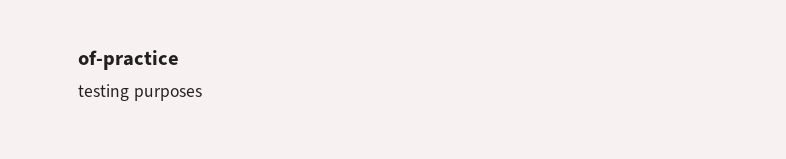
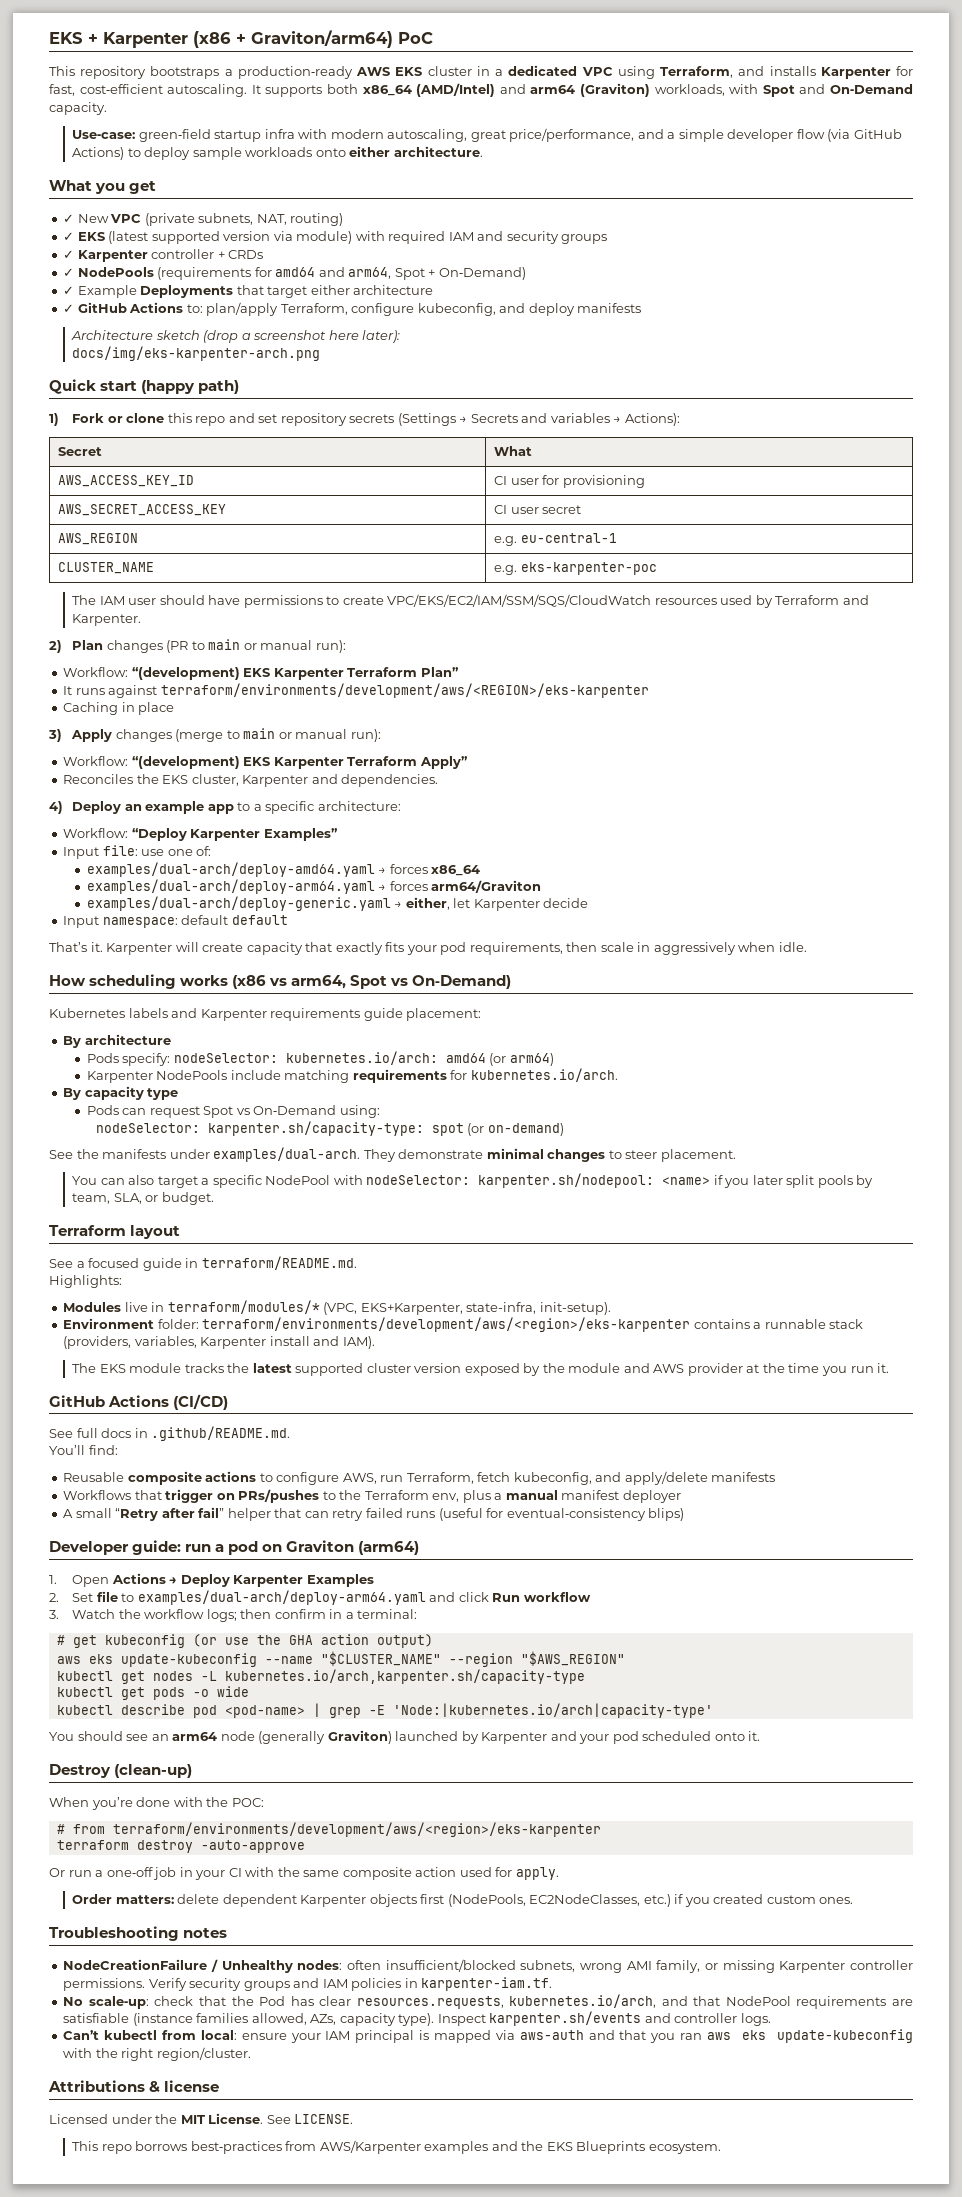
[78,50,179,70] [78,84,202,101] of-practice // testing purposes -> [49,30,433,48] [49,65,914,79] [49,83,914,97] [49,102,107,115] [72,128,902,142] [72,146,483,160] [49,180,157,194] [63,213,344,226] [63,231,608,244] [63,249,264,262] [63,267,526,280] [63,285,434,298] [63,302,642,316] [71,330,401,343] [72,346,321,361] [49,379,240,394] [49,413,680,426] [58,447,103,456] [494,446,533,456] [58,475,195,487] [494,475,645,488] [58,504,227,516] [494,505,582,514] [58,533,139,545] [494,533,617,546] [58,562,155,574] [494,562,657,575] [72,594,869,608] [72,614,142,626] [49,639,346,653] [63,667,459,680] [63,683,649,698] [63,702,175,715] [48,728,381,742] [63,756,468,769] [63,774,439,787] [49,801,401,814] [63,828,338,841] [63,845,212,859] [86,862,481,877] [86,879,542,894] [86,896,589,911] [63,915,288,928] [49,942,807,955] [49,974,512,989] [49,1008,482,1021] [63,1034,171,1048] [86,1051,554,1066] [86,1068,618,1083] [63,1086,179,1100] [86,1105,380,1118] [95,1121,564,1136] [49,1147,736,1162] [72,1173,874,1188] [72,1192,214,1205] [49,1225,181,1239] [49,1256,357,1271] [49,1275,122,1288] [63,1300,611,1315] [63,1317,864,1332] [63,1336,375,1349] [72,1363,890,1376] [49,1394,229,1410] [49,1426,291,1441] [49,1445,118,1455] [63,1471,776,1485] [63,1489,681,1503] [63,1507,685,1521] [49,1540,420,1555] [49,1573,374,1587] [49,1590,591,1605] [49,1609,418,1622] [56,1634,433,1648] [56,1651,625,1667] [56,1669,585,1684] [56,1686,249,1700] [56,1703,713,1718] [49,1730,761,1744] [49,1764,193,1778] [49,1797,264,1810] [56,1822,601,1837] [56,1840,305,1853] [49,1867,559,1880] [72,1894,854,1907] [49,1926,228,1941] [63,1959,914,1973] [63,1977,553,1991] [63,1994,913,2009] [63,2011,771,2026] [63,2029,914,2043] [63,2047,251,2061] [48,2080,220,2092] [49,2113,354,2124] [72,2140,721,2154] EKS + Karpenter (x86 + Graviton/arm64) PoC // This repository bootstraps a production‑ready AWS EKS cluster in a dedicated VPC using Terraform, and installs Karpenter for fast, cost‑efficient autoscaling. It supports both x86_64 (AMD/Intel) and arm64 (Graviton) workloads, with Spot and On‑Demand capacity. // Use‑case: green‑field startup infra with modern autoscaling, great price/performance, and a simple developer flow (via GitHub Actions) to deploy sample workloads onto either architecture. // What you get // ✓ New VPC (private subnets, NAT, routing) // ✓ EKS (latest supported version via module) with required IAM and security groups // ✓ Karpenter controller + CRDs // ✓ NodePools (requirements for amd64 and arm64, Spot + On‑Demand) // ✓ Example Deployments that target either architecture // ✓ GitHub Actions to: plan/apply Terraform, configure kubeconfig, and deploy manifests // Architecture sketch (drop a screenshot here later): // docs/img/eks-karpenter-arch.png // Quick start (happy path) // 1) Fork or clone this repo and set repository secrets (Settings → Secrets and variables → Actions): // Secret | What // AWS_ACCESS_KEY_ID | CI user for provisioning // AWS_SECRET_ACCESS_KEY | CI user secret // AWS_REGION | e.g. eu-central-1 // CLUSTER_NAME | e.g. eks-karpenter-poc // The IAM user should have permissions to create VPC/EKS/EC2/IAM/SSM/SQS/CloudWatch resources used by Terraform and Karpenter. // 2) Plan changes (PR to main or manual run): // Workflow: “(development) EKS Karpenter Terraform Plan” // It runs against terraform/environments/development/aws/<REGION>/eks-karpenter // Caching in place // 3) Apply changes (merge to main or manual run): // Workflow: “(development) EKS Karpenter Terraform Apply” // Reconciles the EKS cluster, Karpenter and dependencies. // 4) Deploy an example app to a specific architecture: // Workflow: “Deploy Karpenter Examples” // Input file: use one of: // examples/dual-arch/deploy-amd64.yaml → forces x86_64 // examples/dual-arch/deploy-arm64.yaml → forces arm64/Graviton // examples/dual-arch/deploy-generic.yaml → either, let Karpenter decide // Input namespace: default default // That’s it. Karpenter will create capacity that exactly fits your pod requirements, then scale in aggressively when idle. // How scheduling works (x86 vs arm64, Spot vs On‑Demand) // Kubernetes labels and Karpenter requirements guide placement: // By architecture // Pods specify: nodeSelector: kubernetes.io/arch: amd64 (or arm64) // Karpenter NodePools include matching requirements for kubernetes.io/arch. // By capacity type // Pods can request Spot vs On‑Demand using: // nodeSelector: karpenter.sh/capacity-type: spot (or on-demand) // See the manifests under examples/dual-arch. They demonstrate minimal changes to steer placement. // You can also target a specific NodePool with nodeSelector: karpenter.sh/nodepool: <name> if you later split pools by team, SLA, or budget. // Terraform layout // See a focused guide in terraform/README.md. // Highlights: // Modules live in terraform/modules/* (VPC, EKS+Karpenter, state-infra, init-setup). // Environment folder: terraform/environments/development/aws/<region>/eks-karpenter contains a runnable stack (providers, variables, Karpenter install and IAM). // The EKS module tracks the latest supported cluster version exposed by the module and AWS provider at the time you run it. // GitHub Actions (CI/CD) // See full docs in .github/README.md. // You’ll find: // Reusable composite actions to configure AWS, run Terraform, fetch kubeconfig, and apply/delete manifests // Workflows that trigger on PRs/pushes to the Terraform env, plus a manual manifest deployer // A small “Retry after fail” helper that can retry failed runs (useful for eventual‑consistency blips) // Developer guide: run a pod on Graviton (arm64) // 1. Open Actions → Deploy Karpenter Examples // 2. Set file to examples/dual-arch/deploy-arm64.yaml and click Run workflow // 3. Watch the workflow logs; then confirm in a terminal: // # get kubeconfig (or use the GHA action output) // aws eks update-kubeconfig --name "$CLUSTER_NAME" --region "$AWS_REGION" // kubectl get nodes -L kubernetes.io/arch,karpenter.sh/capacity-type // kubectl get pods -o wide // kubectl describe pod <pod-name> | grep -E 'Node:|kubernetes.io/arch|capacity-type' // You should see an arm64 node (generally Graviton) launched by Karpenter and your pod scheduled onto it. // Destroy (clean-up) // When you’re done with the POC: // # from terraform/environments/development/aws/<region>/eks-karpenter // terraform destroy -auto-approve // Or run a one‑off job in your CI with the same composite action used for apply. // Order matters: delete dependent Karpenter objects first (NodePools, EC2NodeClasses, etc.) if you created custom ones. // Troubleshooting notes // NodeCreationFailure / Unhealthy nodes: often insufficient/blocked subnets, wrong AMI family, or missing Karpenter controller permissions. Verify security groups and IAM policies in karpenter-iam.tf. // No scale‑up: check that the Pod has clear resources.requests, kubernetes.io/arch, and that NodePool requirements are satisfiable (instance families allowed, AZs, capacity type). Inspect karpenter.sh/events and controller logs. // Can’t kubectl from local: ensure your IAM principal is mapped via aws-auth and that you ran aws eks update-kubeconfig with the right region/cluster. // Attributions & license // Licensed under the MIT License. See LICENSE. // This repo borrows best‑practices from AWS/Karpenter examples and the EKS Blueprints ecosystem.

